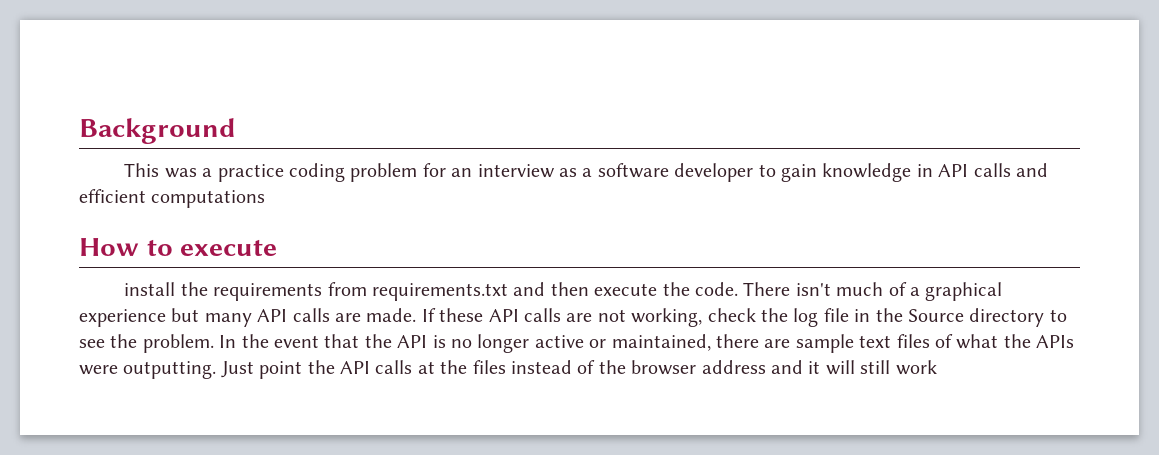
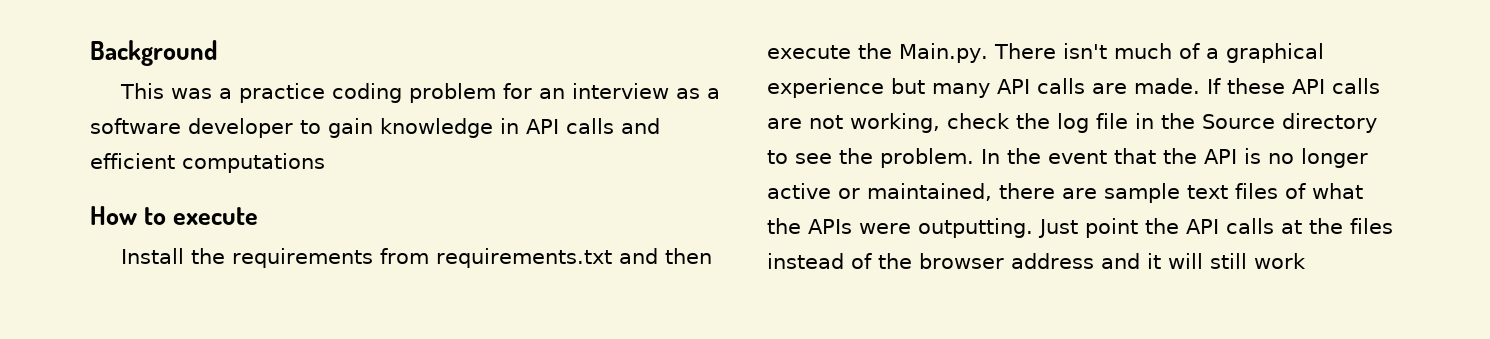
[124,282,176,296] install -> [120,248,184,264] Install
[695,282,739,296] code. -> [898,43,988,63] Main.py.

